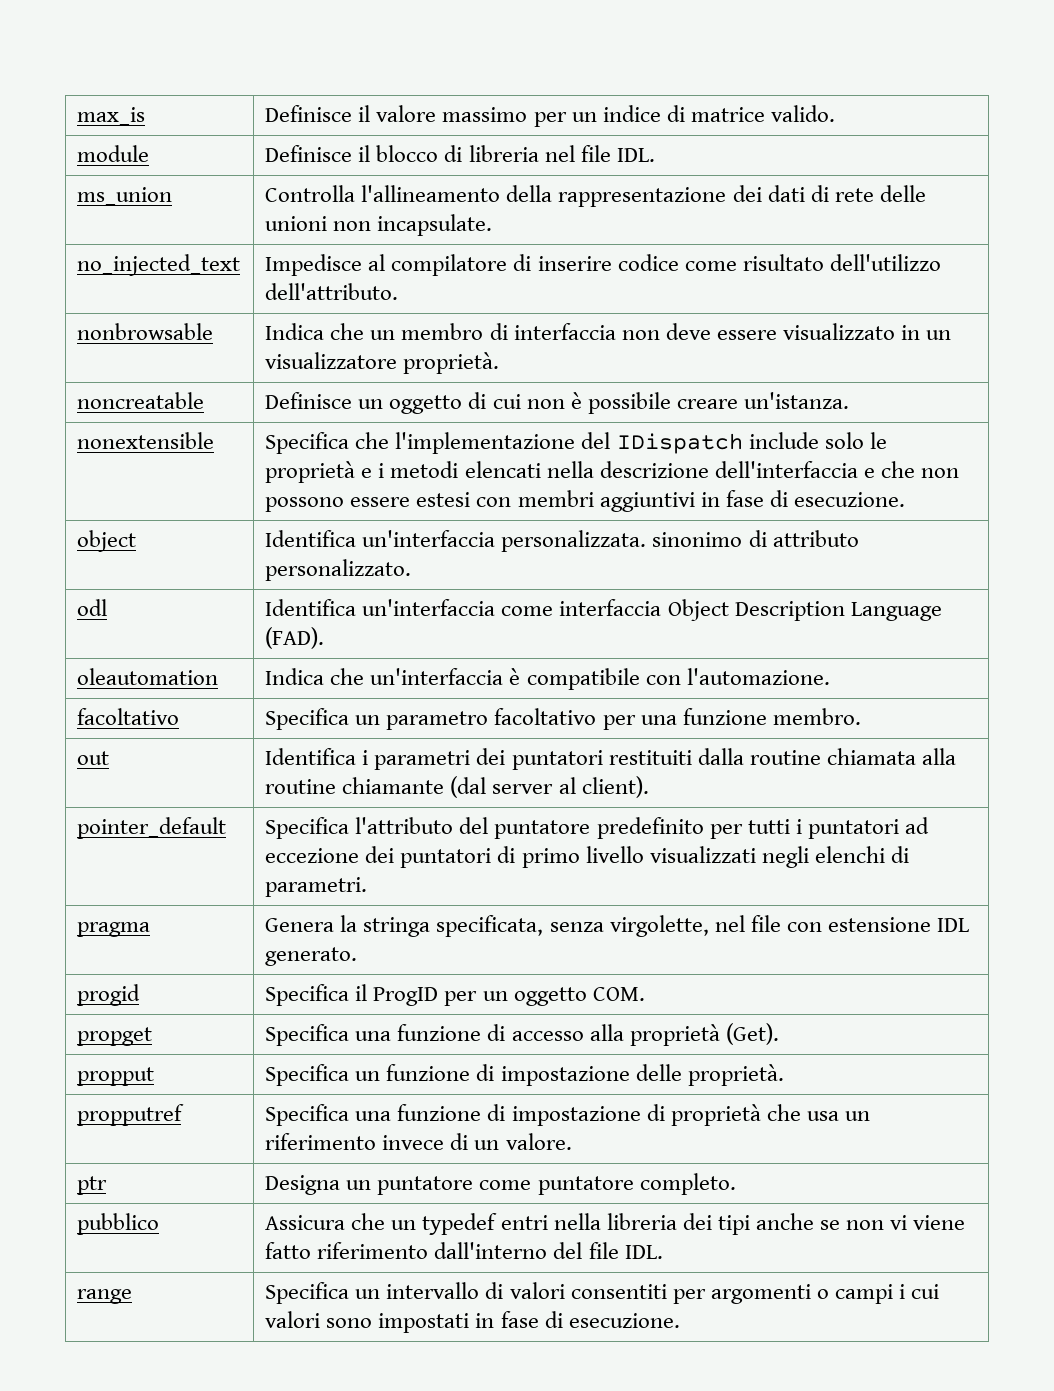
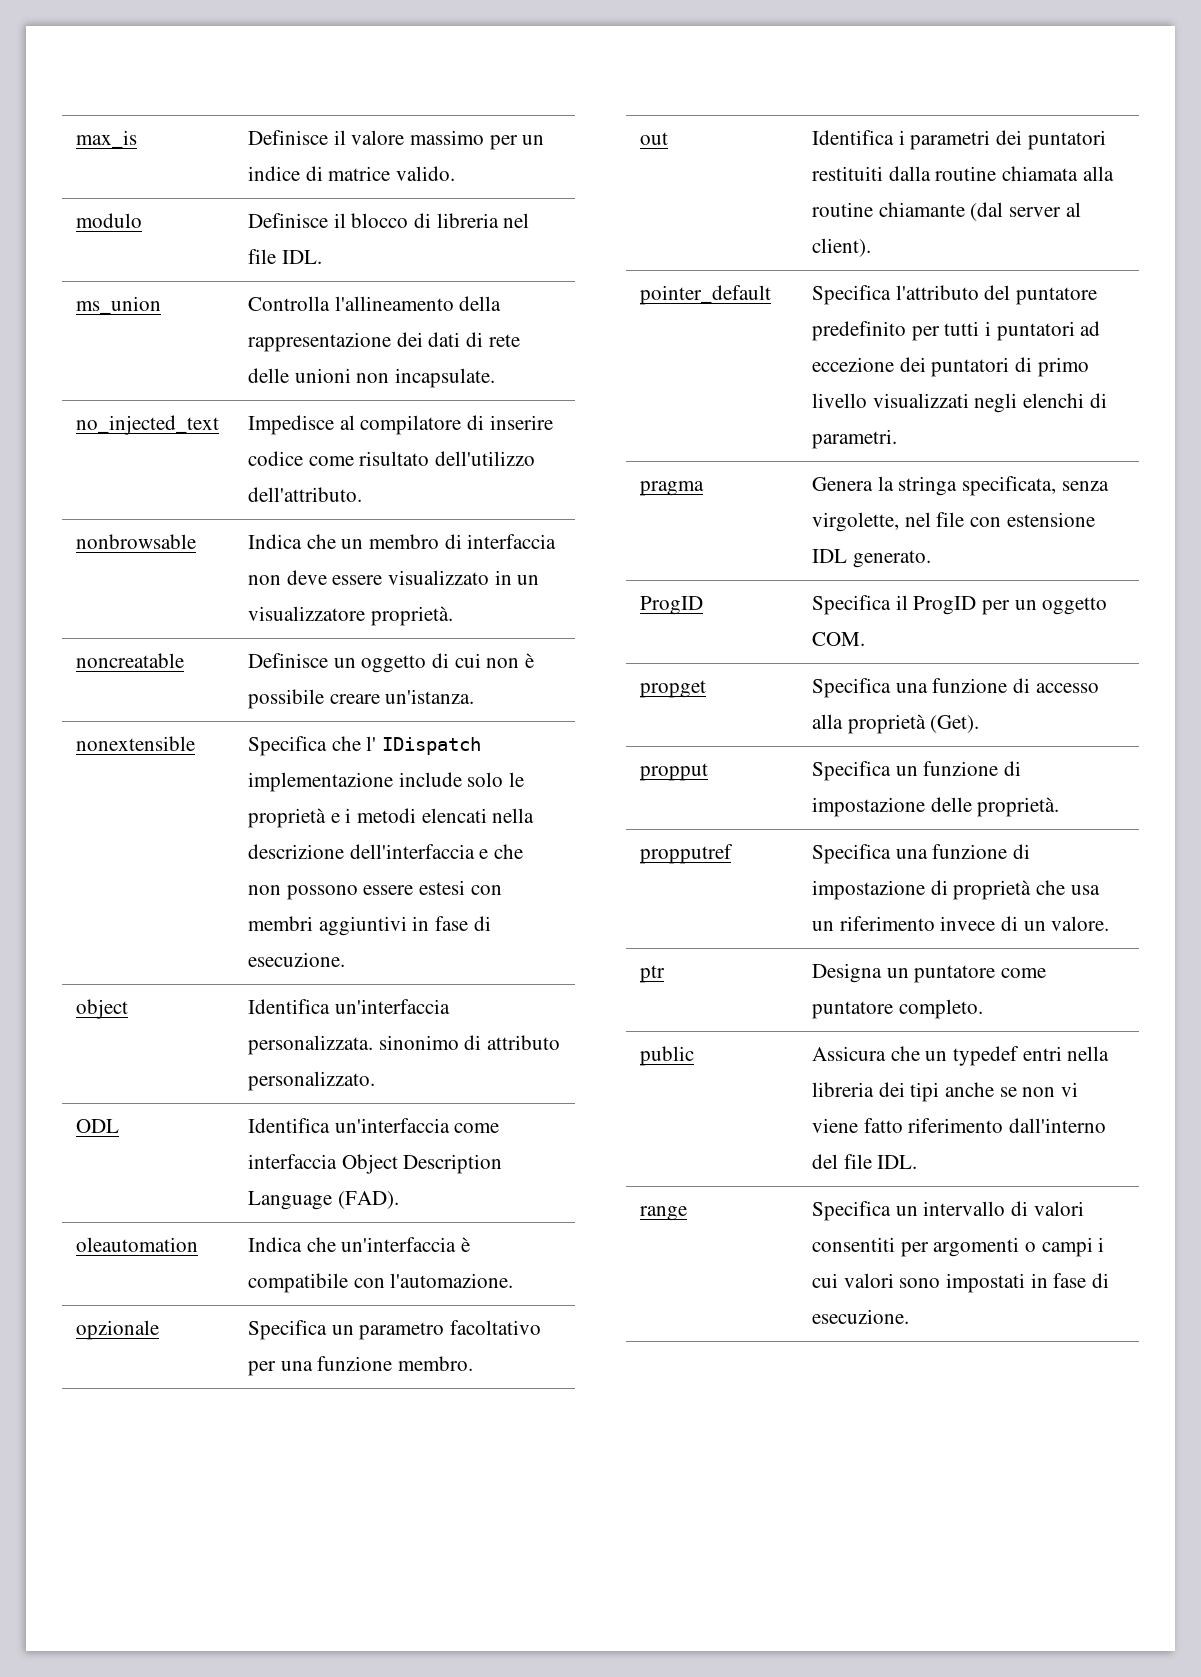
[77,145,150,162] module -> [76,213,143,228] modulo
[395,432,743,454] l'implementazione del IDispatch -> [366,736,482,755] [248,772,394,792] l' IDispatch implementazione
[77,599,108,616] odl -> [76,1119,120,1133] ODL
[77,708,180,725] facoltativo -> [76,1320,160,1340] opzionale
[77,984,141,1006] progid -> [640,596,704,615] ProgID
[77,1213,160,1235] pubblico -> [640,1046,695,1066] public

